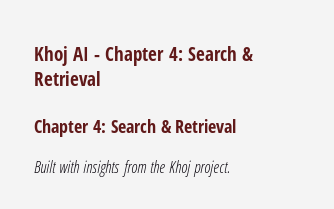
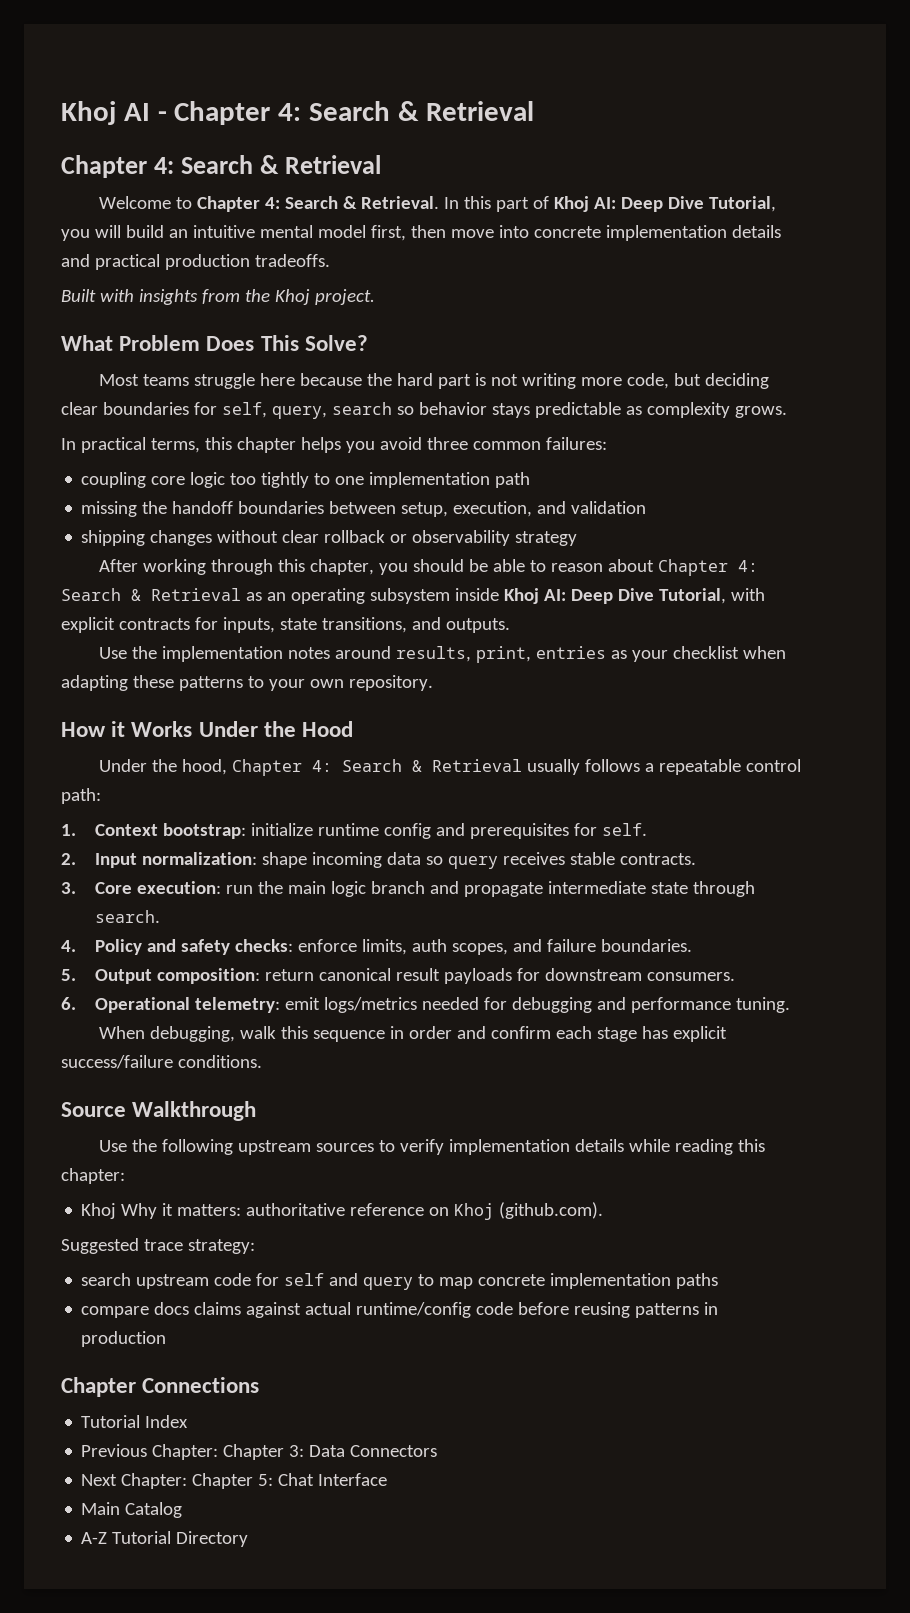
(237, 126) none -> [98,196,776,212] [61,225,781,241] [61,254,330,270] // Welcome to Chapter 4: Search & Retrieval. In this part of Khoj AI: Deep Dive Tutorial, you will build an intuitive mental model first, then move into concrete implementation details and practical production tradeoffs.
(231, 168) none -> [61,335,368,351] [98,373,769,389] [61,402,787,419] [61,437,607,453] [81,472,531,488] [81,501,647,517] [81,530,578,546] [98,559,758,576] [61,588,765,604] [61,617,510,633] [98,646,786,663] [61,675,433,691] [61,721,354,737] [98,759,801,776] [61,788,101,804] [61,823,648,839] [61,852,697,869] [61,881,756,897] [95,910,161,923] [61,939,693,955] [61,968,736,984] [61,997,791,1013] [98,1026,727,1042] [61,1055,262,1069] [61,1101,257,1121] [98,1139,765,1155] [61,1168,125,1184] [81,1202,604,1220] [61,1238,255,1254] [81,1273,719,1290] [81,1302,719,1318] [81,1331,167,1347] [61,1377,260,1397] [81,1415,189,1428] [81,1444,438,1460] [81,1473,388,1489] [81,1502,183,1518] [81,1531,249,1547] // What Problem Does This Solve? // Most teams struggle here because the hard part is not writing more code, but deciding clear boundaries for self, query, search so behavior stays predictable as complexity grows. // In practical terms, this chapter helps you avoid three common failures: // coupling core logic too tightly to one implementation path // missing the handoff boundaries between setup, execution, and validation // shipping changes without clear rollback or observability strategy // After working through this chapter, you should be able to reason about Chapter 4: Search & Retrieval as an operating subsystem inside Khoj AI: Deep Dive Tutorial, with explicit contracts for inputs, state transitions, and outputs. // Use the implementation notes around results, print, entries as your checklist when adapting these patterns to your own repository. // How it Works Under the Hood // Under the hood, Chapter 4: Search & Retrieval usually follows a repeatable control path: // 1. Context bootstrap: initialize runtime config and prerequisites for self. // 2. Input normalization: shape incoming data so query receives stable contracts. // 3. Core execution: run the main logic branch and propagate intermediate state through search. // 4. Policy and safety checks: enforce limits, auth scopes, and failure boundaries. // 5. Output composition: return canonical result payloads for downstream consumers. // 6. Operational telemetry: emit logs/metrics needed for debugging and performance tuning. // When debugging, walk this sequence in order and confirm each stage has explicit success/failure conditions. // Source Walkthrough // Use the following upstream sources to verify implementation details while reading this chapter: // Khoj Why it matters: authoritative reference on Khoj (github.com). // Suggested trace strategy: // search upstream code for self and query to map concrete implementation paths // compare docs claims against actual runtime/config code before reusing patterns in production // Chapter Connections // Tutorial Index // Previous Chapter: Chapter 3: Data Connectors // Next Chapter: Chapter 5: Chat Interface // Main Catalog // A-Z Tutorial Directory

